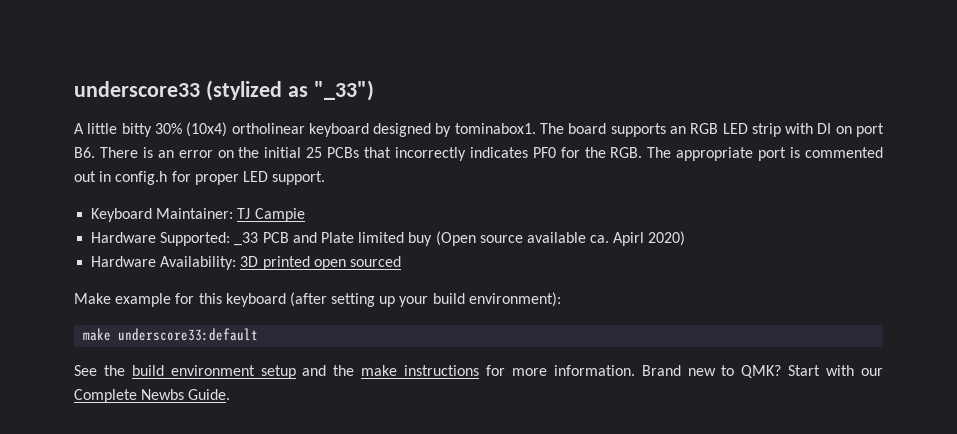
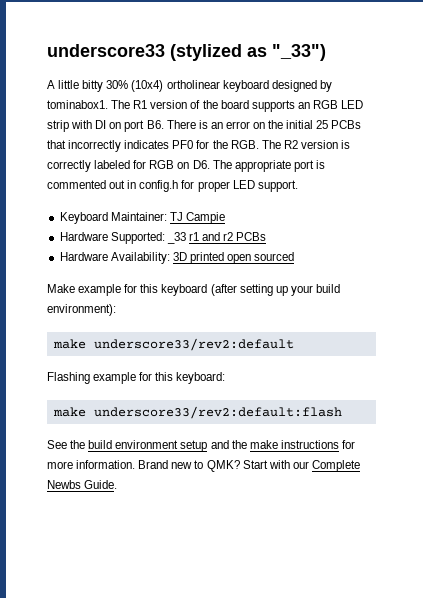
(564, 128) none -> [133,100,218,109] R1 version of the
(672, 152) none -> [283,140,351,149] [47,160,232,172] R2 version is correctly labeled for RGB on D6. The
[262,231,686,246] PCB and Plate limited buy (Open source available ca. Apirl 2020) -> [188,232,267,241] r1 and r2 PCBs
[118,328,259,341] underscore33:default -> [93,338,294,351] [47,372,226,384] [52,406,342,419] underscore33/rev2:default // Flashing example for this keyboard: // make underscore33/rev2:default:flash

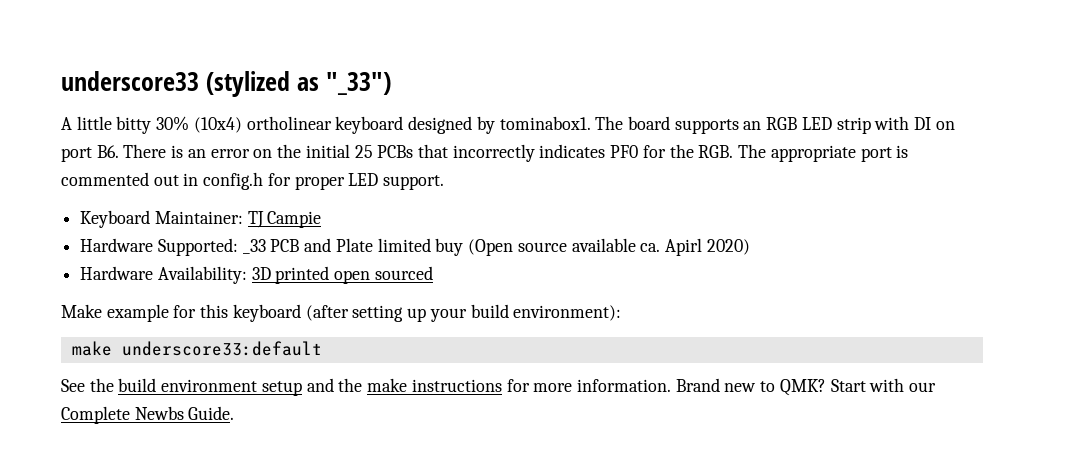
[133,100,218,109] R1 version of the -> (624, 123) none
[283,140,351,149] [47,160,232,172] R2 version is correctly labeled for RGB on D6. The -> (767, 151) none
[188,232,267,241] r1 and r2 PCBs -> [270,238,750,256] PCB and Plate limited buy (Open source available ca. Apirl 2020)
[93,338,294,351] [47,372,226,384] [52,406,342,419] underscore33/rev2:default // Flashing example for this keyboard: // make underscore33/rev2:default:flash -> [121,341,322,356] underscore33:default

